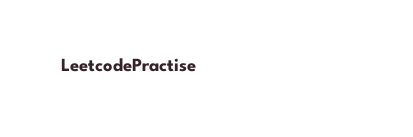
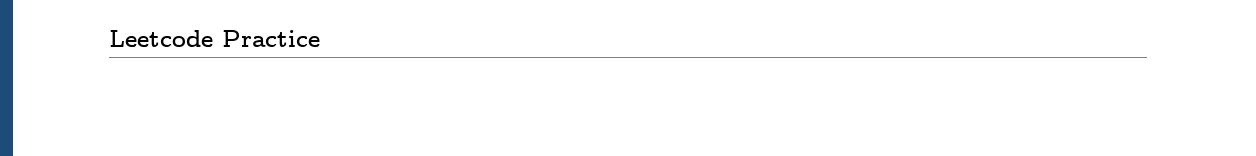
[61,58,196,72] LeetcodePractise -> [109,30,320,47] Leetcode Practice

